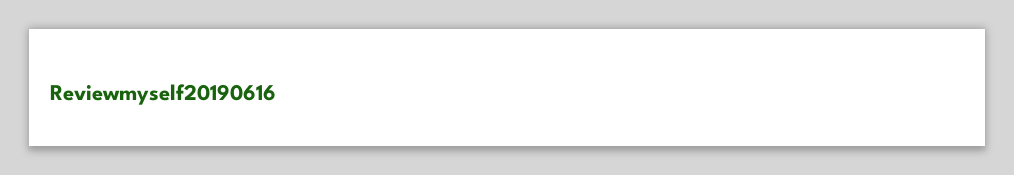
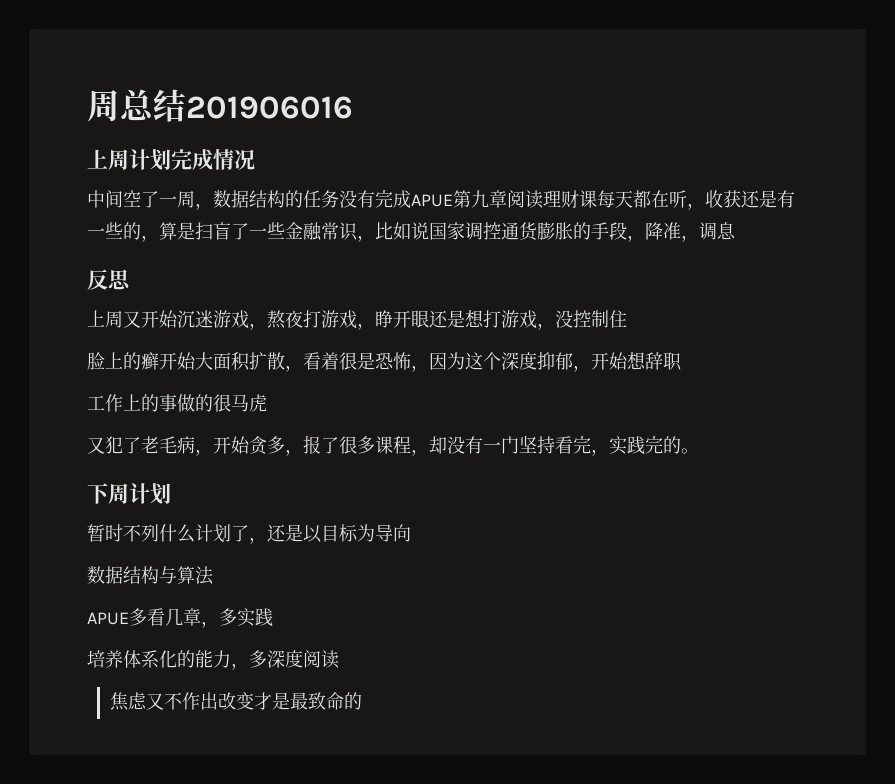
[50,84,276,105] Reviewmyself20190616 -> [87,89,353,122] [87,149,255,171] [87,189,795,210] [87,222,736,242] [87,269,131,290] [87,309,627,330] [87,351,682,372] [87,394,267,412] [87,435,699,456] [87,483,171,505] [87,524,411,544] [87,566,214,585] [87,608,273,628] [87,650,339,670] [110,692,363,711] 周总结201906016 // 上周计划完成情况 // 中间空了一周，数据结构的任务没有完成APUE第九章阅读理财课每天都在听，收获还是有一些的，算是扫盲了一些金融常识，比如说国家调控通货膨胀的手段，降准，调息 // 反思 // 上周又开始沉迷游戏，熬夜打游戏，睁开眼还是想打游戏，没控制住 // 脸上的癣开始大面积扩散，看着很是恐怖，因为这个深度抑郁，开始想辞职 // 工作上的事做的很马虎 // 又犯了老毛病，开始贪多，报了很多课程，却没有一门坚持看完，实践完的。 // 下周计划 // 暂时不列什么计划了，还是以目标为导向 // 数据结构与算法 // APUE多看几章，多实践 // 培养体系化的能力，多深度阅读 // 焦虑又不作出改变才是最致命的

